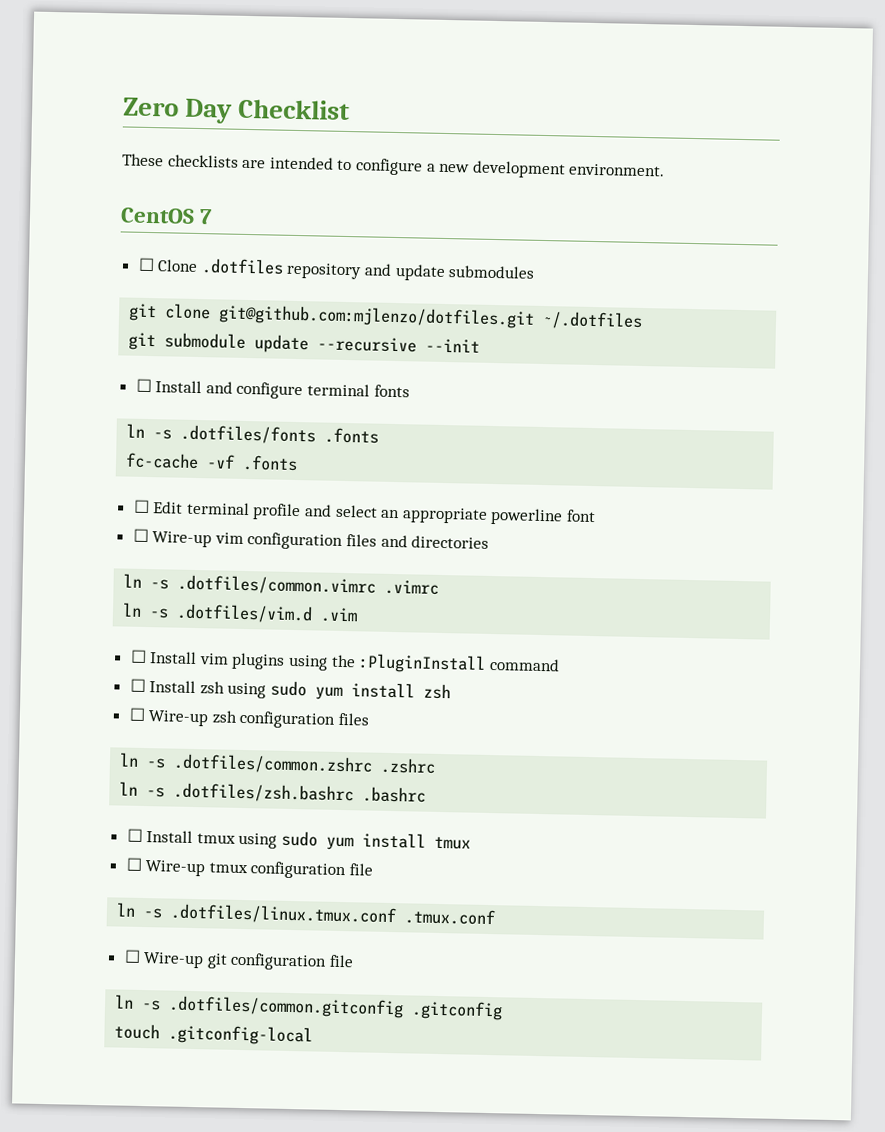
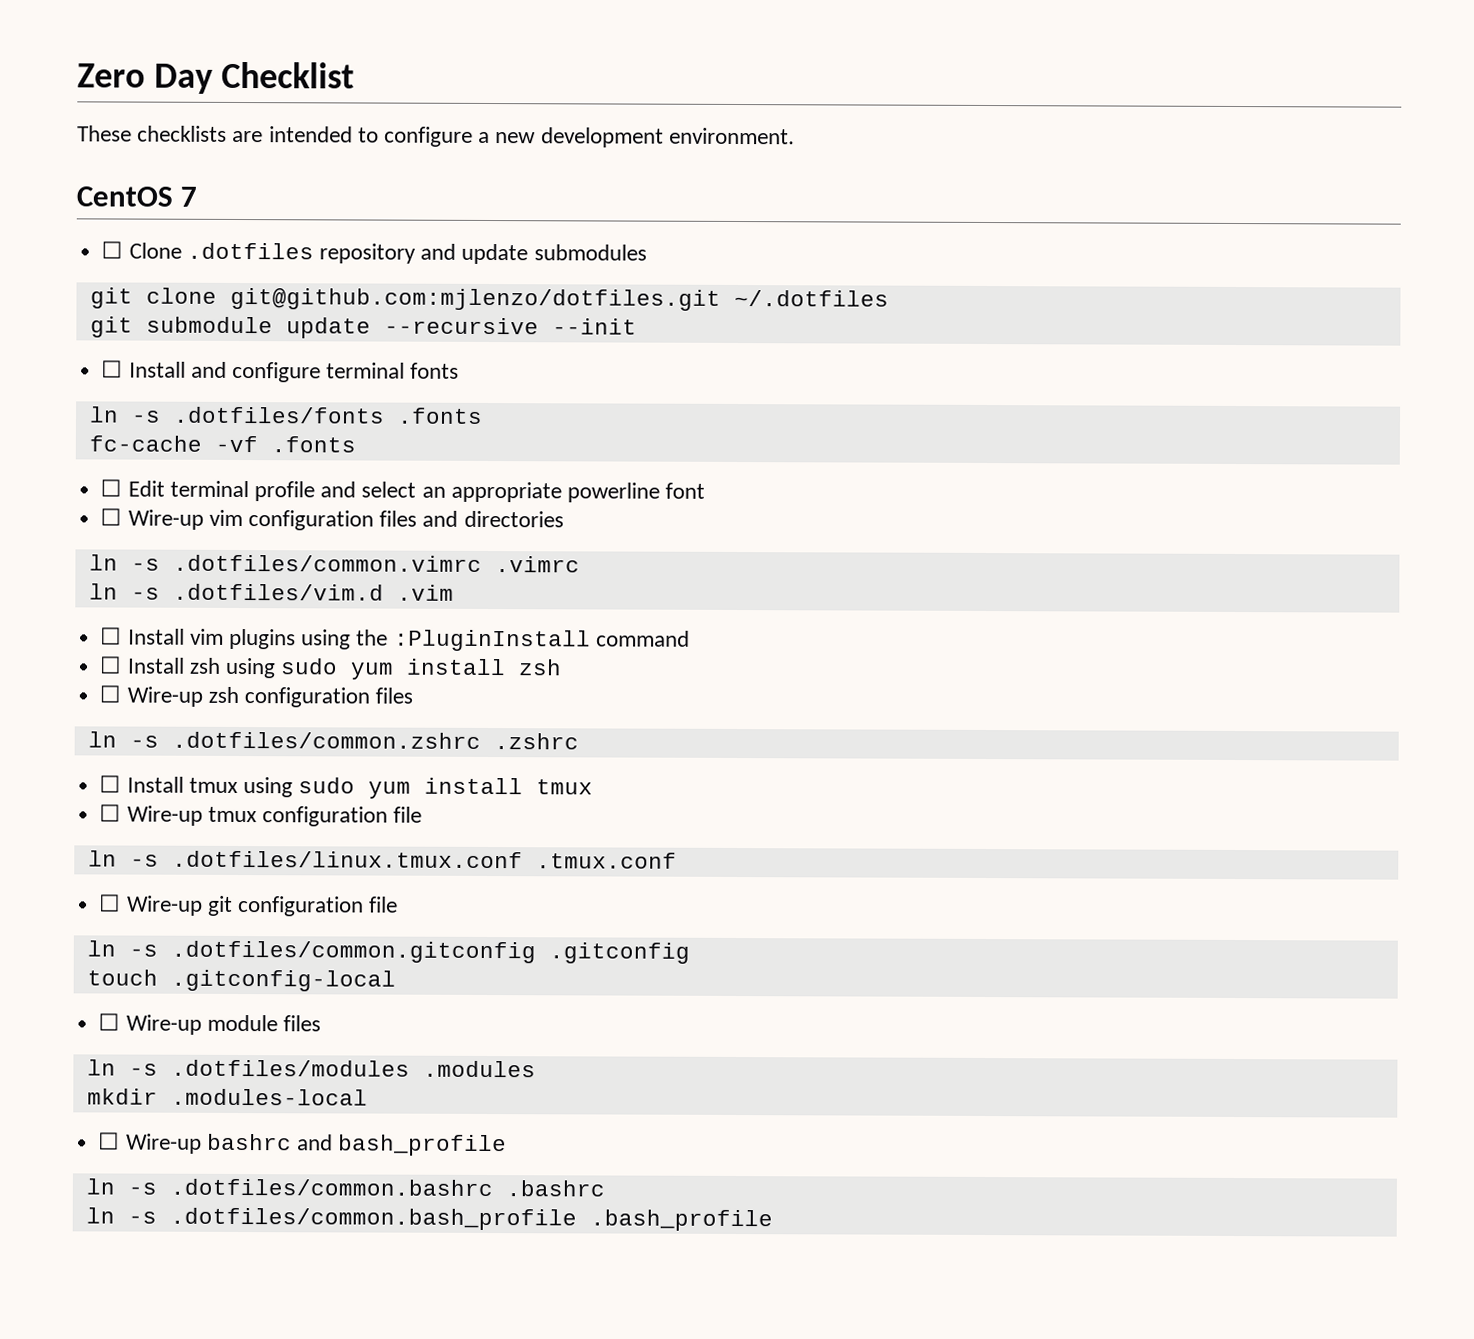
[119,781,427,804] // ln -s .dotfiles/zsh.bashrc .bashrc -> (579, 741) none
(314, 1035) none -> [98,1013,321,1035] [86,1059,536,1078] [86,1088,368,1106] [98,1132,508,1157] [85,1178,605,1197] [85,1207,773,1232] // ☐ Wire-up module files // ln -s .dotfiles/modules .modules // mkdir .modules-local // ☐ Wire-up bashrc and bash_profile // ln -s .dotfiles/common.bashrc .bashrc // ln -s .dotfiles/common.bash_profile .bash_profile

